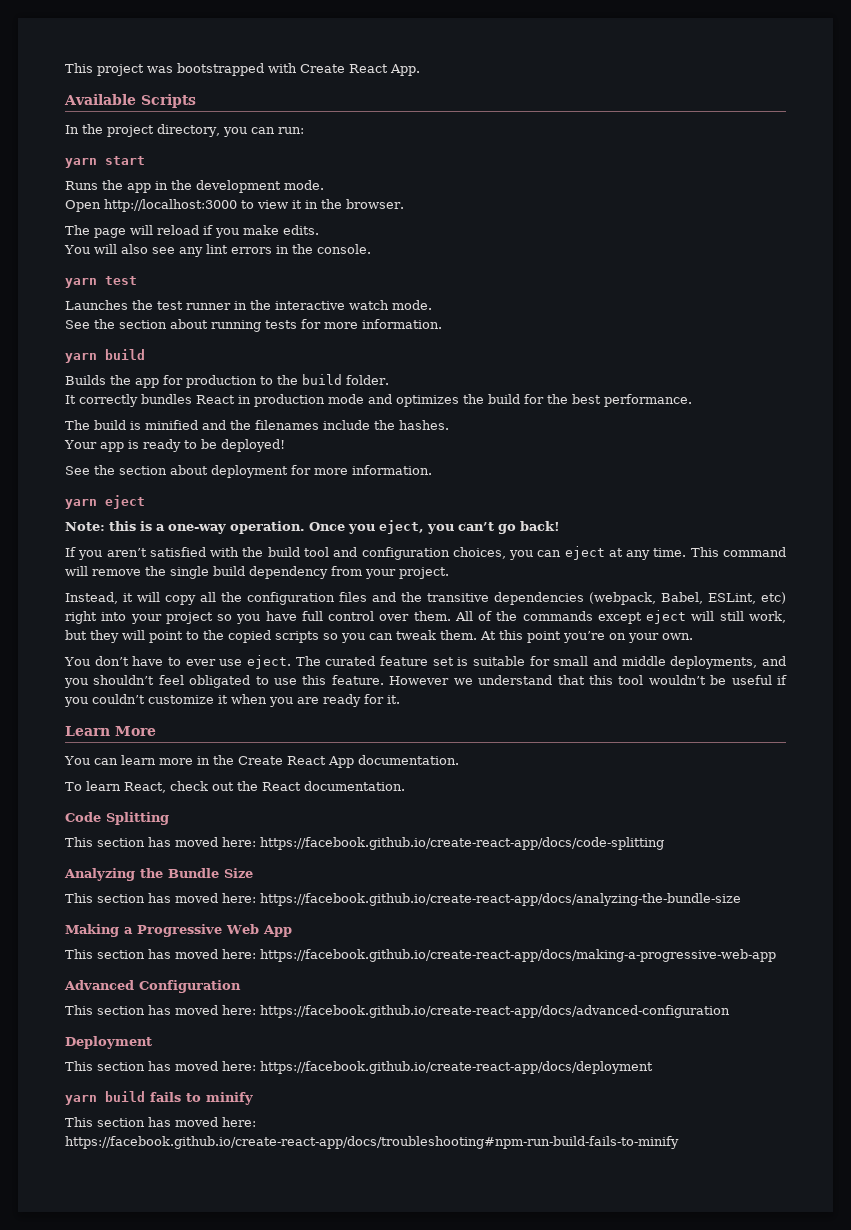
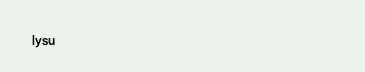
[65,63,420,76] [64,94,196,108] [65,124,304,137] [65,156,145,168] [65,180,324,193] [65,199,404,212] [65,225,319,238] [64,244,371,257] [65,276,137,288] [65,300,432,310] [65,319,442,332] [65,349,145,363] [65,374,389,388] [65,394,692,407] [65,420,449,430] [64,439,285,452] [65,465,432,478] [65,495,145,509] [65,520,560,534] [65,546,787,560] [65,566,449,579] [65,592,786,605] [65,610,786,624] [65,630,693,643] [64,655,786,669] [64,675,787,688] [64,694,400,707] [65,726,156,736] [64,755,459,768] [65,781,405,793] [65,812,169,825] [65,837,664,850] [64,868,253,881] [65,893,741,906] [65,924,292,937] [65,949,776,962] [64,980,241,993] [65,1005,730,1018] [65,1036,152,1049] [65,1061,653,1074] [65,1091,253,1105] [65,1117,256,1127] [65,1136,679,1149] This project was bootstrapped with Create React App. // Available Scripts // In the project directory, you can run: // yarn start // Runs the app in the development mode. // Open http://localhost:3000 to view it in the browser. // The page will reload if you make edits. // You will also see any lint errors in the console. // yarn test // Launches the test runner in the interactive watch mode. // See the section about running tests for more information. // yarn build // Builds the app for production to the build folder. // It correctly bundles React in production mode and optimizes the build for the best performance. // The build is minified and the filenames include the hashes. // Your app is ready to be deployed! // See the section about deployment for more information. // yarn eject // Note: this is a one-way operation. Once you eject, you can’t go back! // If you aren’t satisfied with the build tool and configuration choices, you can eject at any time. This command will remove the single build dependency from your project. // Instead, it will copy all the configuration files and the transitive dependencies (webpack, Babel, ESLint, etc) right into your project so you have full control over them. All of the commands except eject will still work, but they will point to the copied scripts so you can tweak them. At this point you’re on your own. // You don’t have to ever use eject. The curated feature set is suitable for small and middle deployments, and you shouldn’t feel obligated to use this feature. However we understand that this tool wouldn’t be useful if you couldn’t customize it when you are ready for it. // Learn More // You can learn more in the Create React App documentation. // To learn React, check out the React documentation. // Code Splitting // This section has moved here: https://facebook.github.io/create-react-app/docs/code-splitting // Analyzing the Bundle Size // This section has moved here: https://facebook.github.io/create-react-app/docs/analyzing-the-bundle-size // Making a Progressive Web App // This section has moved here: https://facebook.github.io/create-react-app/docs/making-a-progressive-web-app // Advanced Configuration // This section has moved here: https://facebook.github.io/create-react-app/docs/advanced-configuration // Deployment // This section has moved here: https://facebook.github.io/create-react-app/docs/deployment // yarn build fails to minify // This section has moved here: https://facebook.github.io/create-react-app/docs/troubleshooting#npm-run-build-fails-to-minify -> [32,35,55,48] lysu

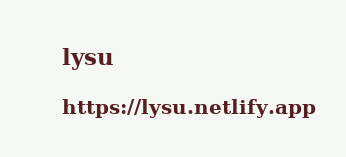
(55, 41) none -> [62,99,316,118] // https://lysu.netlify.app

